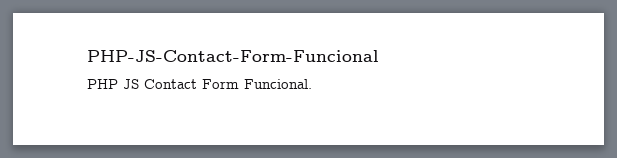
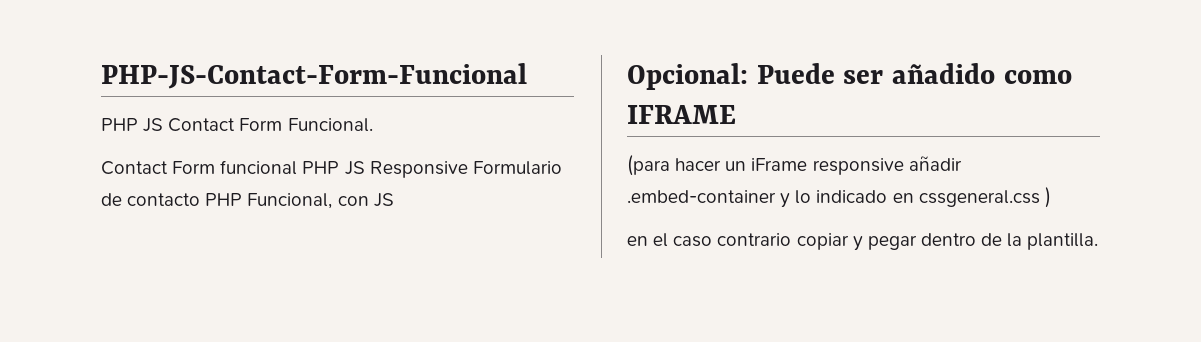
(312, 84) none -> [101,160,562,178] [101,193,394,209] [627,63,1072,90] [627,105,736,124] [627,155,962,176] [627,187,1051,208] [627,233,1099,251] // Contact Form funcional PHP JS Responsive Formulario de contacto PHP Funcional, con JS // Opcional: Puede ser añadido como IFRAME // (para hacer un iFrame responsive añadir .embed-container y lo indicado en cssgeneral.css ) // en el caso contrario copiar y pegar dentro de la plantilla.

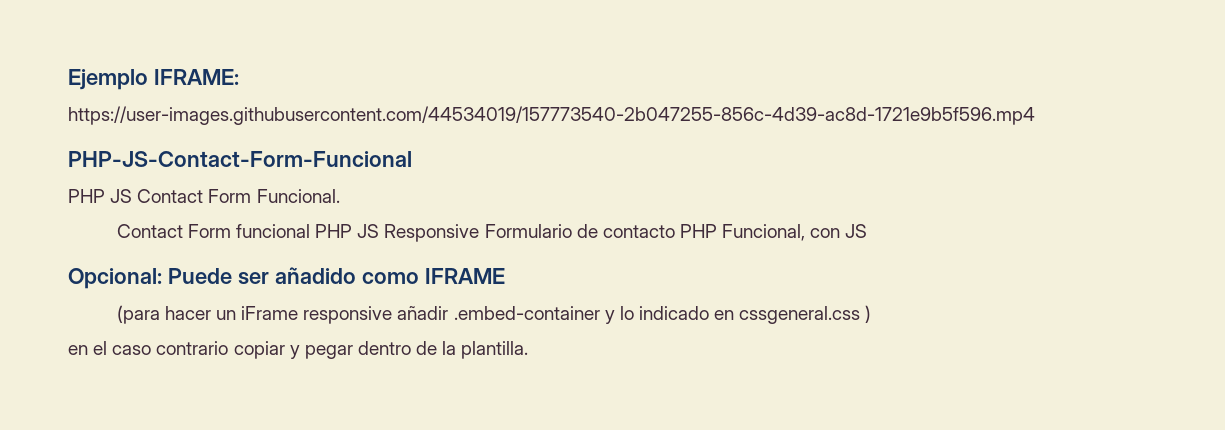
(101, 76) none -> [68,69,239,90] [68,106,1035,125] Ejemplo IFRAME: // https://user-images.githubusercontent.com/44534019/157773540-2b047255-856c-4d39-ac8d-1721e9b5f596.mp4 //

